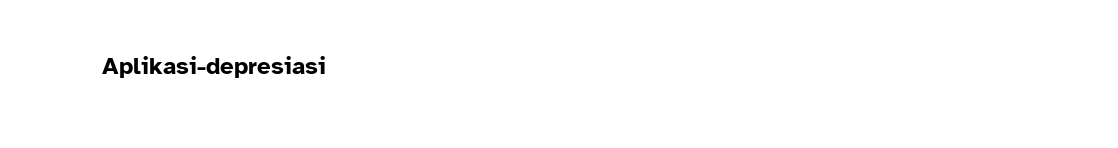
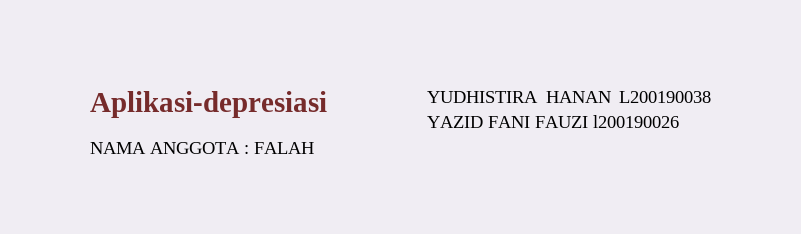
(326, 67) none -> [90,142,314,154] [427,91,711,103] [427,115,679,128] // NAMA ANGGOTA : FALAH YUDHISTIRA HANAN L200190038 YAZID FANI FAUZI l200190026

